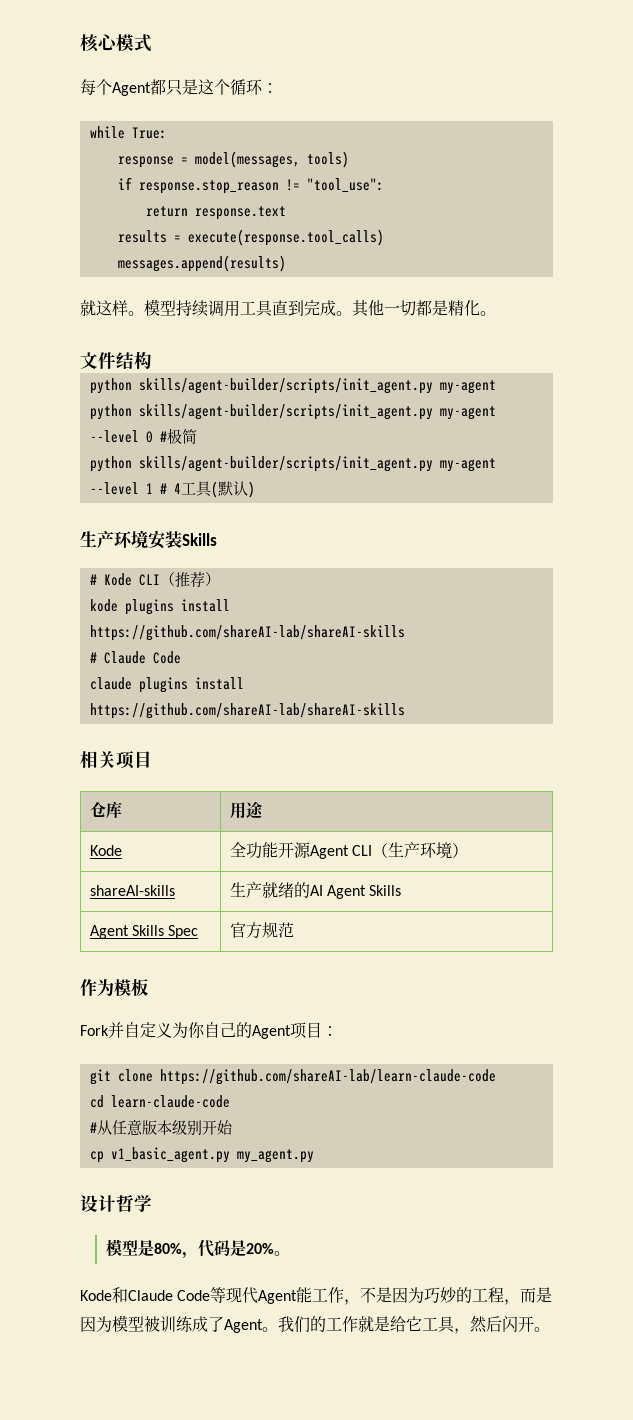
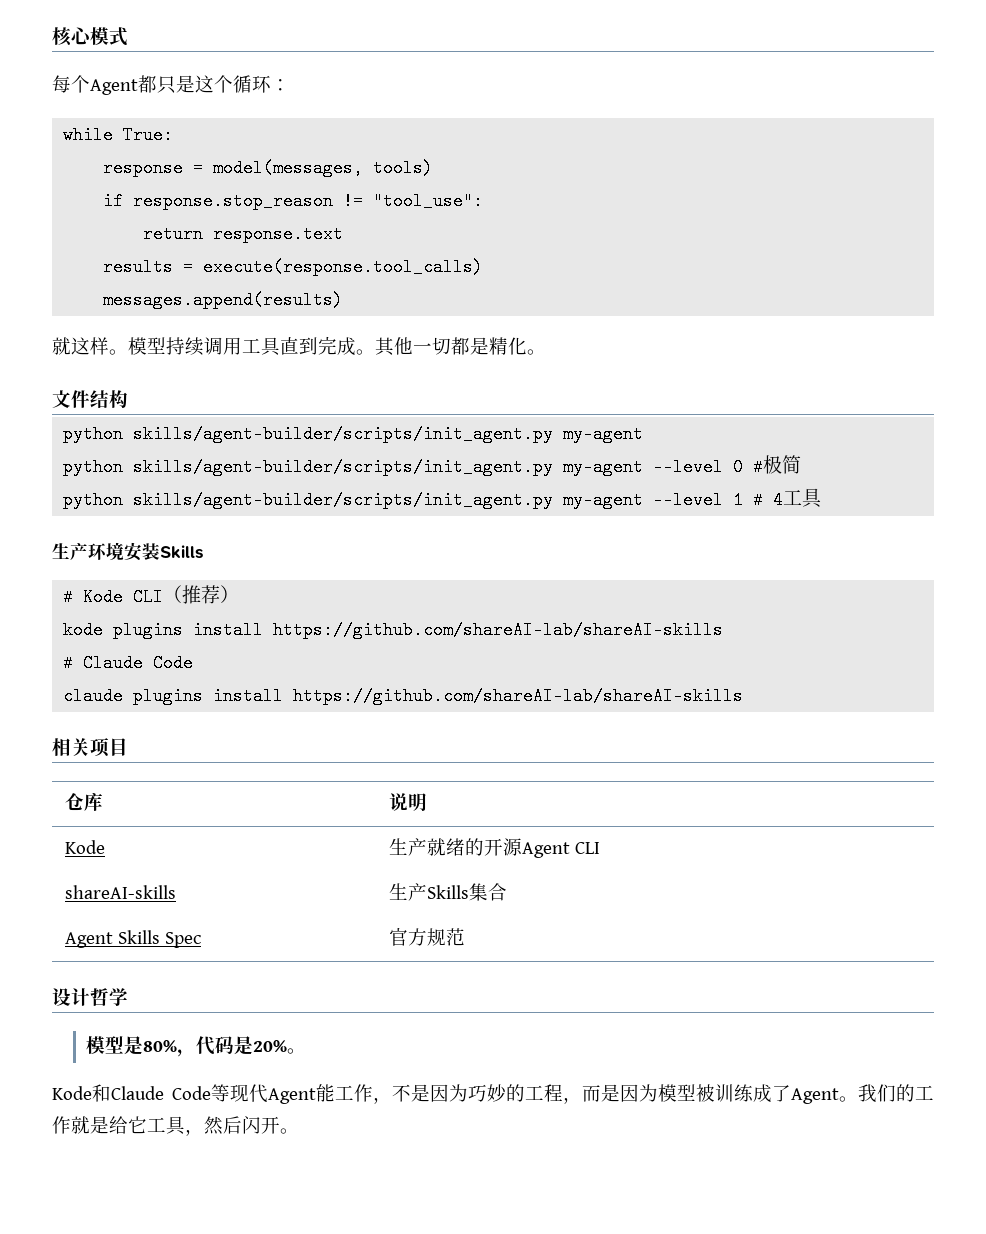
[210,481,255,498] (默认) -> (823, 498) none
[229,801,263,819] 用途 -> [388,793,427,811] 说明
[229,842,468,859] [89,885,175,896] [229,882,402,899] 全功能开源Agent CLI（生产环境） // shareAI-skills | 生产就绪的AI Agent Skills -> [388,838,600,858] [64,885,176,899] [388,883,507,901] 生产就绪的开源Agent CLI // shareAI-skills | 生产Skills集合
[80,979,148,996] [80,1022,338,1039] [89,1069,496,1085] [89,1095,230,1108] [89,1119,233,1136] [89,1147,314,1163] // 作为模板 // Fork并自定义为你自己的Agent项目： // git clone https://github.com/shareAI-lab/learn-claude-code // cd learn-claude-code // #从任意版本级别开始 // cp v1_basic_agent.py my_agent.py -> (465, 937) none

